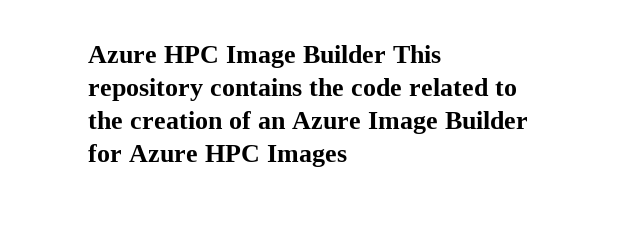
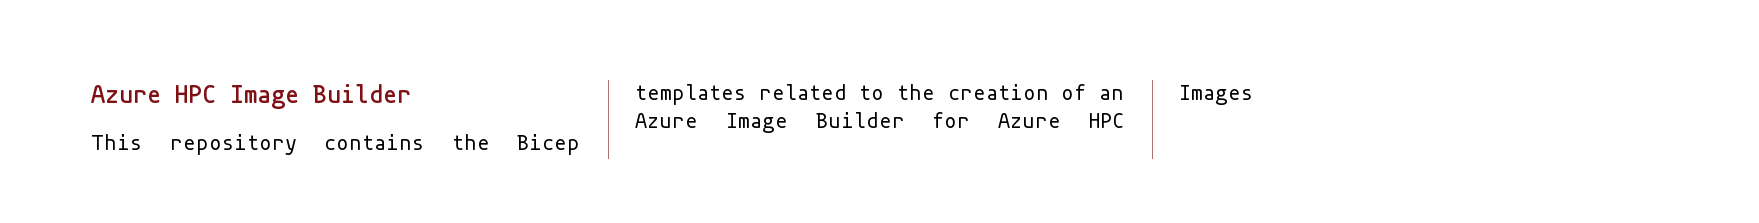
(387, 54) none -> (411, 93) //
[351,78,403,96] code -> [517,134,580,155] [635,84,746,105] Bicep templates

